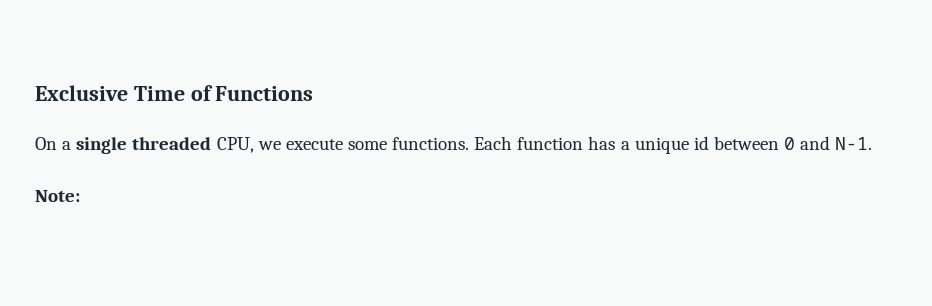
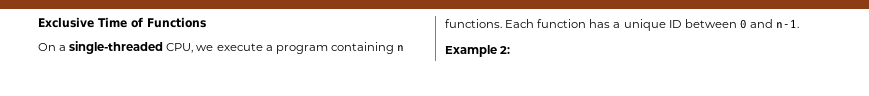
[76,137,212,154] single threaded -> [69,41,164,54] single-threaded
[347,141,387,150] some -> [265,42,404,54] a program containing n
[693,136,709,150] id -> [668,20,682,28] ID
[835,137,873,150] [35,190,80,202] N-1. // Note: -> [776,19,800,28] [445,45,511,57] n-1. // Example 2:

